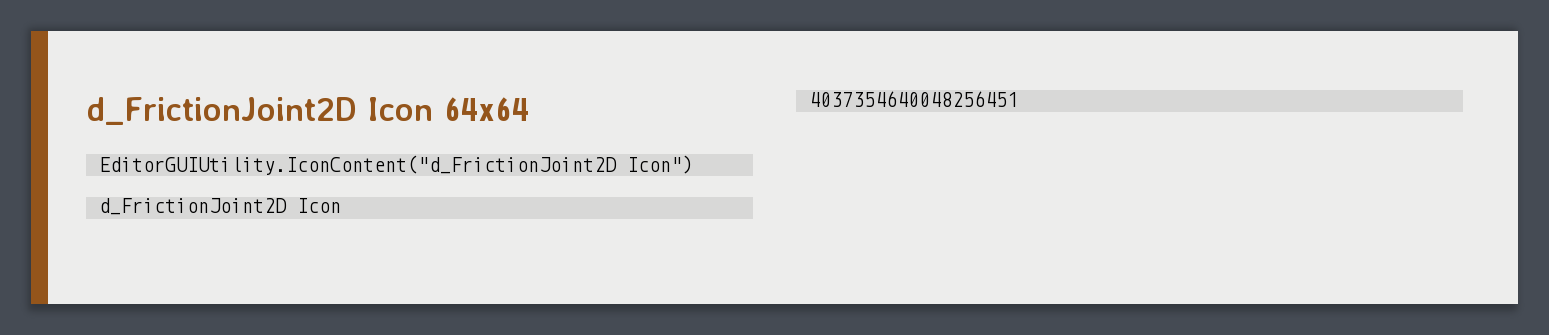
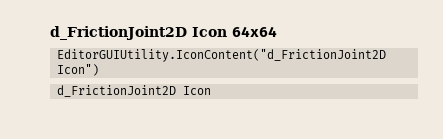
[808,91,1018,107] // 4037354640048256451 -> (211, 90) none

